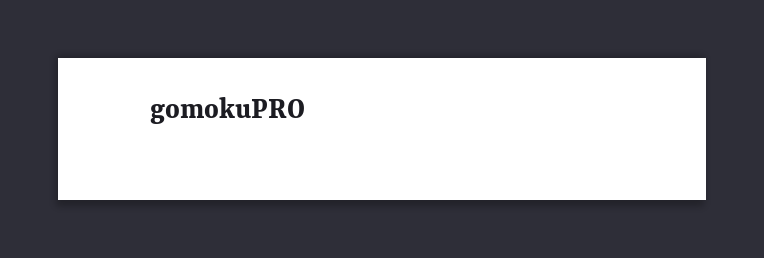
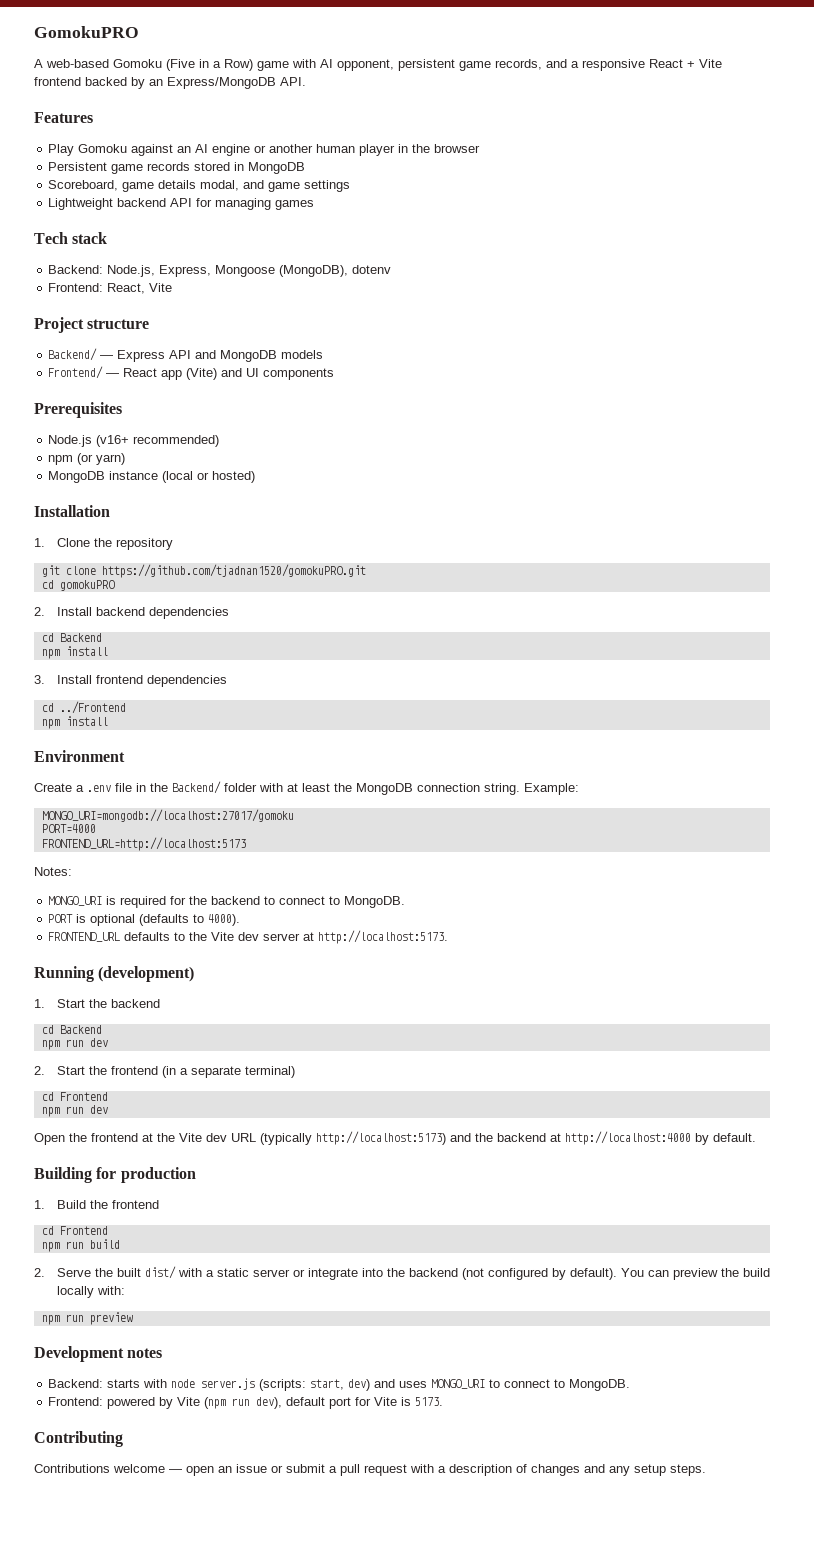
[150,97,305,124] gomokuPRO -> [34,26,139,38] [34,59,722,71] [34,77,306,89] [34,112,93,123] [48,144,481,156] [48,162,306,174] [48,180,351,192] [48,198,315,210] [34,232,108,244] [48,265,392,277] [48,283,173,294] [34,317,150,333] [48,348,324,362] [48,366,335,380] [34,402,122,418] [48,435,220,447] [48,453,126,465] [48,471,256,483] [34,505,110,517] [34,538,173,550] [41,564,366,578] [41,580,115,591] [34,607,229,619] [41,633,102,642] [41,646,108,659] [34,675,227,687] [41,701,126,714] [41,716,108,729] [34,750,125,762] [34,781,579,795] [41,809,294,822] [41,824,96,833] [41,837,246,851] [34,867,72,876] [48,896,406,908] [48,914,241,926] [48,930,449,944] [34,966,195,982] [34,999,160,1008] [41,1025,102,1034] [41,1038,108,1050] [34,1066,295,1078] [41,1092,108,1101] [41,1105,108,1117] [34,1131,756,1145] [34,1167,196,1183] [34,1200,159,1209] [41,1226,108,1235] [41,1239,120,1252] [34,1266,770,1280] [56,1286,125,1298] [41,1312,133,1325] [34,1346,163,1362] [48,1378,631,1391] [48,1397,444,1409] [34,1431,123,1447] [34,1464,706,1476] GomokuPRO // A web-based Gomoku (Five in a Row) game with AI opponent, persistent game records, and a responsive React + Vite frontend backed by an Express/MongoDB API. // Features // Play Gomoku against an AI engine or another human player in the browser // Persistent game records stored in MongoDB // Scoreboard, game details modal, and game settings // Lightweight backend API for managing games // Tech stack // Backend: Node.js, Express, Mongoose (MongoDB), dotenv // Frontend: React, Vite // Project structure // Backend/ — Express API and MongoDB models // Frontend/ — React app (Vite) and UI components // Prerequisites // Node.js (v16+ recommended) // npm (or yarn) // MongoDB instance (local or hosted) // Installation // 1. Clone the repository // git clone https://github.com/tjadnan1520/gomokuPRO.git // cd gomokuPRO // 2. Install backend dependencies // cd Backend // npm install // 3. Install frontend dependencies // cd ../Frontend // npm install // Environment // Create a .env file in the Backend/ folder with at least the MongoDB connection string. Example: // MONGO_URI=mongodb://localhost:27017/gomoku // PORT=4000 // FRONTEND_URL=http://localhost:5173 // Notes: // MONGO_URI is required for the backend to connect to MongoDB. // PORT is optional (defaults to 4000). // FRONTEND_URL defaults to the Vite dev server at http://localhost:5173. // Running (development) // 1. Start the backend // cd Backend // npm run dev // 2. Start the frontend (in a separate terminal) // cd Frontend // npm run dev // Open the frontend at the Vite dev URL (typically http://localhost:5173) and the backend at http://localhost:4000 by default. // Building for production // 1. Build the frontend // cd Frontend // npm run build // 2. Serve the built dist/ with a static server or integrate into the backend (not configured by default). You can preview the build locally with: // npm run preview // Development notes // Backend: starts with node server.js (scripts: start, dev) and uses MONGO_URI to connect to MongoDB. // Frontend: powered by Vite (npm run dev), default port for Vite is 5173. // Contributing // Contributions welcome — open an issue or submit a pull request with a description of changes and any setup steps.

